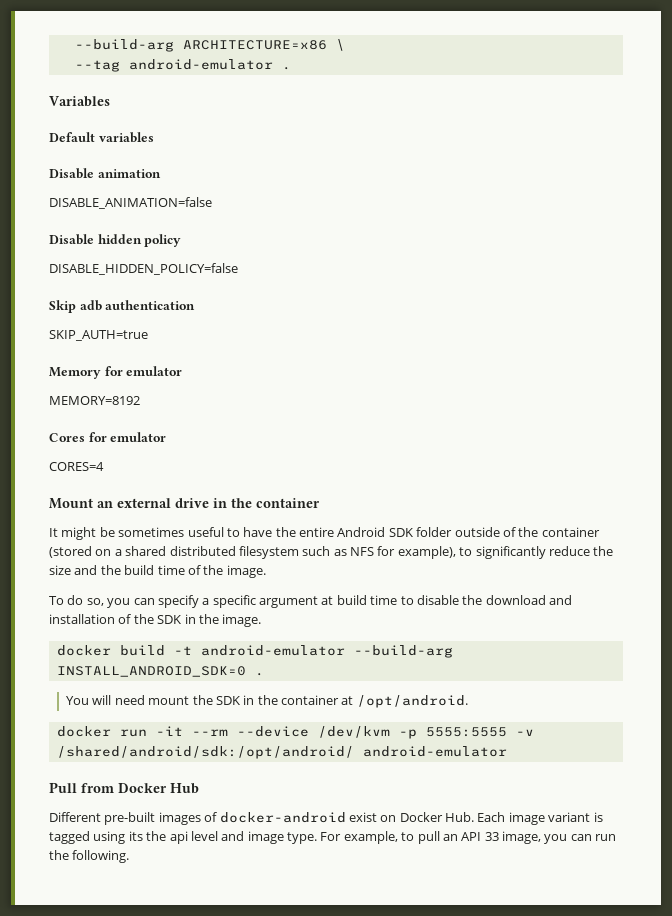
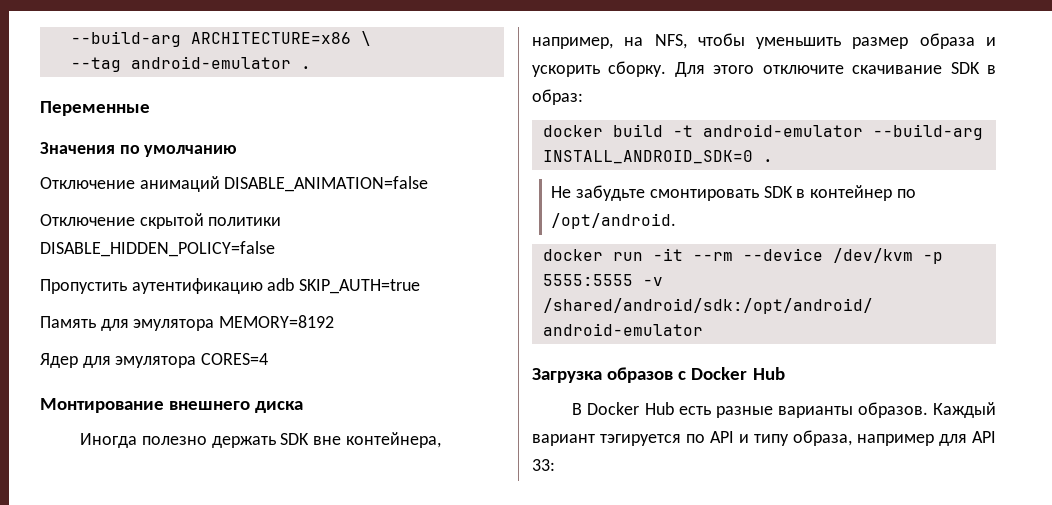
[49,96,110,107] [49,132,154,143] [49,168,161,179] [49,197,212,209] [49,234,182,247] [49,263,238,275] [49,300,196,313] [49,330,148,341] [49,366,183,379] [49,396,140,405] [49,432,167,442] [49,462,104,471] [49,498,320,509] [49,527,600,540] [49,546,614,559] [49,565,266,578] [49,595,572,608] [49,614,262,627] Variables // Default variables // Disable animation // DISABLE_ANIMATION=false // Disable hidden policy // DISABLE_HIDDEN_POLICY=false // Skip adb authentication // SKIP_AUTH=true // Memory for emulator // MEMORY=8192 // Cores for emulator // CORES=4 // Mount an external drive in the container // It might be sometimes useful to have the entire Android SDK folder outside of the container (stored on a shared distributed filesystem such as NFS for example), to significantly reduce the size and the build time of the image. // To do so, you can specify a specific argument at build time to disable the download and installation of the SDK in the image. -> [40,101,150,116] [40,142,238,157] [40,176,429,192] [40,213,282,229] [40,241,275,257] [40,278,421,294] [40,315,335,331] [40,353,269,368] [40,398,304,413] [80,432,441,448] [532,33,996,49] [532,61,997,77] [532,89,583,105] Переменные // Значения по умолчанию // Отключение анимаций DISABLE_ANIMATION=false // Отключение скрытой политики DISABLE_HIDDEN_POLICY=false // Пропустить аутентификацию adb SKIP_AUTH=true // Память для эмулятора MEMORY=8192 // Ядер для эмулятора CORES=4 // Монтирование внешнего диска // Иногда полезно держать SDK вне контейнера, например, на NFS, чтобы уменьшить размер образа и ускорить сборку. Для этого отключите скачивание SDK в образ:
[66,695,354,705] You will need mount the SDK in the container at -> [551,185,916,201] Не забудьте смонтировать SDK в контейнер по
[49,782,114,793] Pull from -> [532,367,687,383] Загрузка образов с
[49,812,603,825] [49,831,617,844] [49,850,130,863] Different pre-built images of docker-android exist on Docker Hub. Each image variant is tagged using its the api level and image type. For example, to pull an API 33 image, you can run the following. -> [572,402,996,418] [532,430,996,446] [532,459,555,471] В Docker Hub есть разные варианты образов. Каждый вариант тэгируется по API и типу образа, например для API 33:

